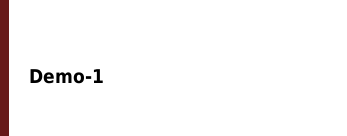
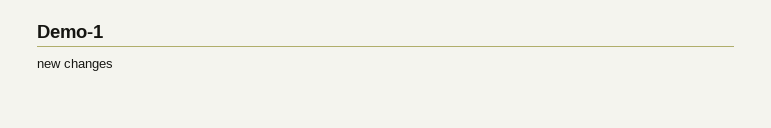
(104, 76) none -> [37,59,113,71] // new changes

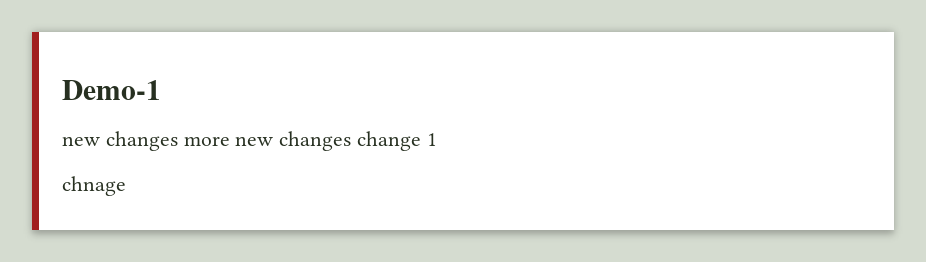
(113, 65) none -> [183,131,437,151] [62,176,126,196] more new changes change 1 // chnage

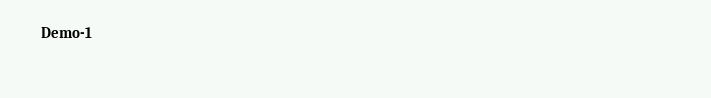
[62,131,437,151] [62,176,126,196] // new changes more new changes change 1 // chnage -> (92, 32) none

